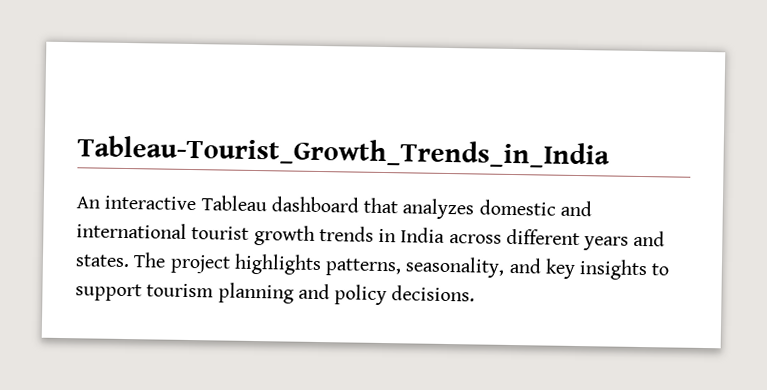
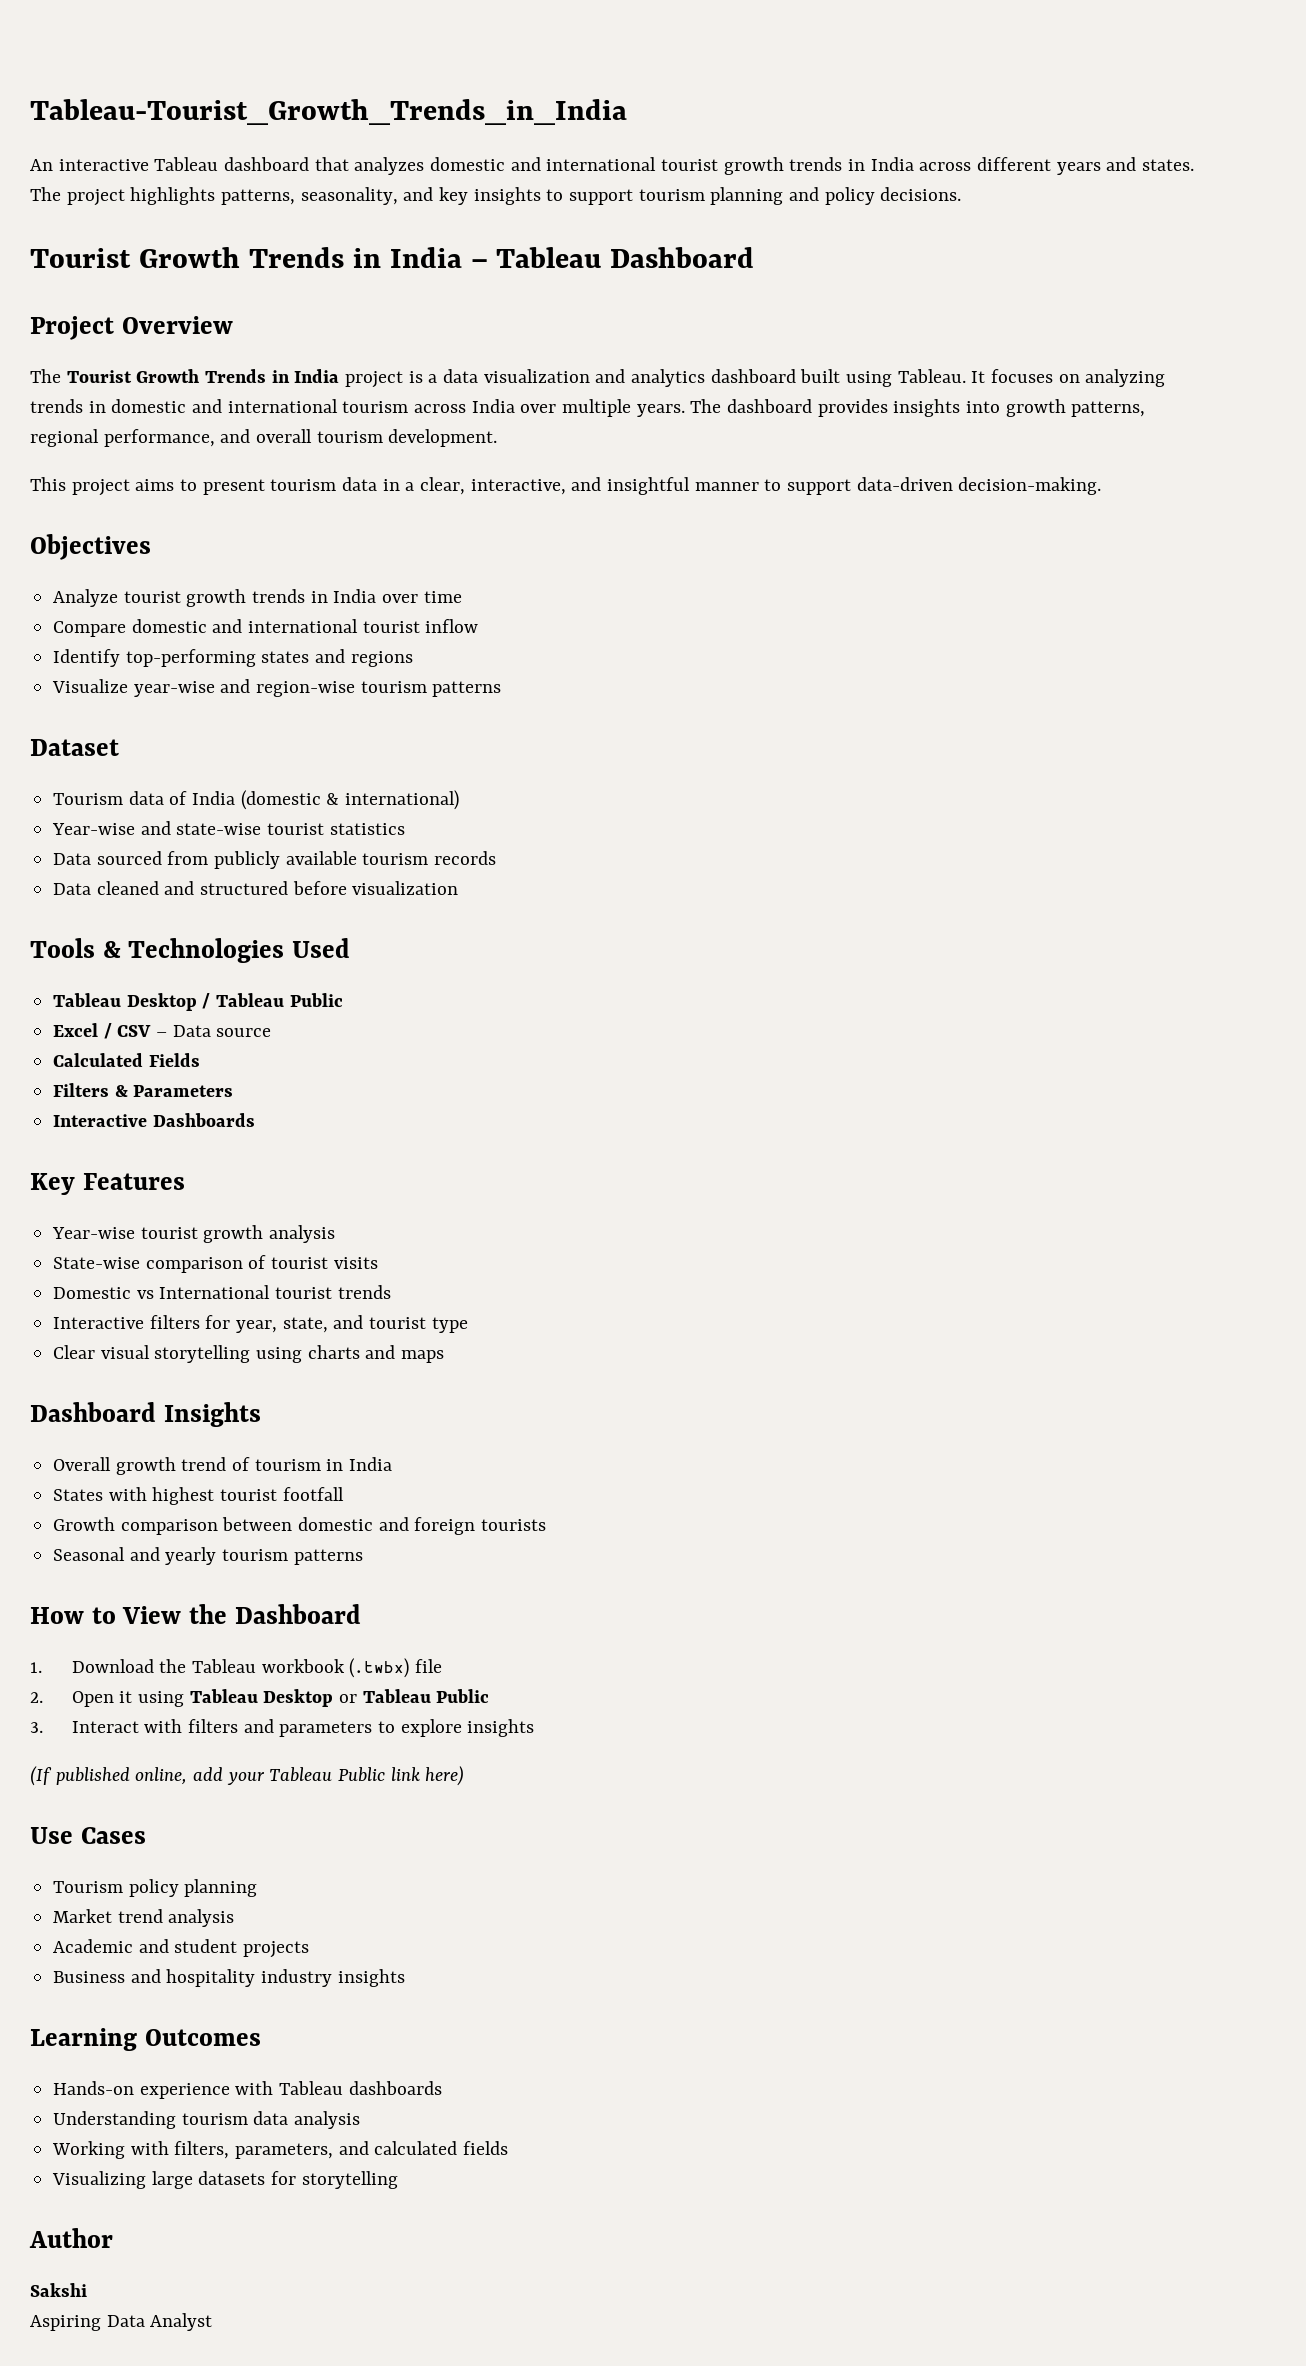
(476, 293) none -> [30,247,755,268] [30,316,233,340] [30,369,1166,388] [30,399,1146,417] [30,429,498,447] [30,477,1102,496] [30,534,151,560] [53,589,462,607] [53,619,479,637] [53,649,413,667] [52,679,502,697] [30,739,119,756] [53,790,460,810] [52,821,405,835] [53,851,497,869] [53,881,459,895] [30,938,351,963] [53,993,343,1011] [53,1023,272,1039] [53,1053,200,1067] [53,1083,234,1097] [53,1113,255,1127] [30,1173,185,1195] [52,1225,336,1243] [53,1255,378,1273] [53,1285,391,1299] [53,1315,468,1333] [53,1345,445,1363] [30,1402,261,1427] [53,1457,393,1475] [53,1487,344,1505] [53,1517,547,1535] [53,1547,363,1565] [30,1604,361,1624] [30,1658,443,1678] [30,1689,490,1707] [30,1719,535,1737] [30,1766,465,1786] [30,1827,146,1844] [53,1879,258,1897] [53,1909,235,1927] [53,1939,310,1958] [53,1969,405,1987] [30,2028,261,2051] [53,2081,442,2099] [53,2111,361,2129] [52,2141,509,2159] [52,2171,398,2189] [29,2228,113,2248] [30,2283,87,2297] [30,2313,213,2331] // Tourist Growth Trends in India – Tableau Dashboard // Project Overview // The Tourist Growth Trends in India project is a data visualization and analytics dashboard built using Tableau. It focuses on analyzing trends in domestic and international tourism across India over multiple years. The dashboard provides insights into growth patterns, regional performance, and overall tourism development. // This project aims to present tourism data in a clear, interactive, and insightful manner to support data-driven decision-making. // Objectives // Analyze tourist growth trends in India over time // Compare domestic and international tourist inflow // Identify top-performing states and regions // Visualize year-wise and region-wise tourism patterns // Dataset // Tourism data of India (domestic & international) // Year-wise and state-wise tourist statistics // Data sourced from publicly available tourism records // Data cleaned and structured before visualization // Tools & Technologies Used // Tableau Desktop / Tableau Public // Excel / CSV – Data source // Calculated Fields // Filters & Parameters // Interactive Dashboards // Key Features // Year-wise tourist growth analysis // State-wise comparison of tourist visits // Domestic vs International tourist trends // Interactive filters for year, state, and tourist type // Clear visual storytelling using charts and maps // Dashboard Insights // Overall growth trend of tourism in India // States with highest tourist footfall // Growth comparison between domestic and foreign tourists // Seasonal and yearly tourism patterns // How to View the Dashboard // 1. Download the Tableau workbook (.twbx) file // 2. Open it using Tableau Desktop or Tableau Public // 3. Interact with filters and parameters to explore insights // (If published online, add your Tableau Public link here) // Use Cases // Tourism policy planning // Market trend analysis // Academic and student projects // Business and hospitality industry insights // Learning Outcomes // Hands-on experience with Tableau dashboards // Understanding tourism data analysis // Working with filters, parameters, and calculated fields // Visualizing large datasets for storytelling // Author // Sakshi // Aspiring Data Analyst

